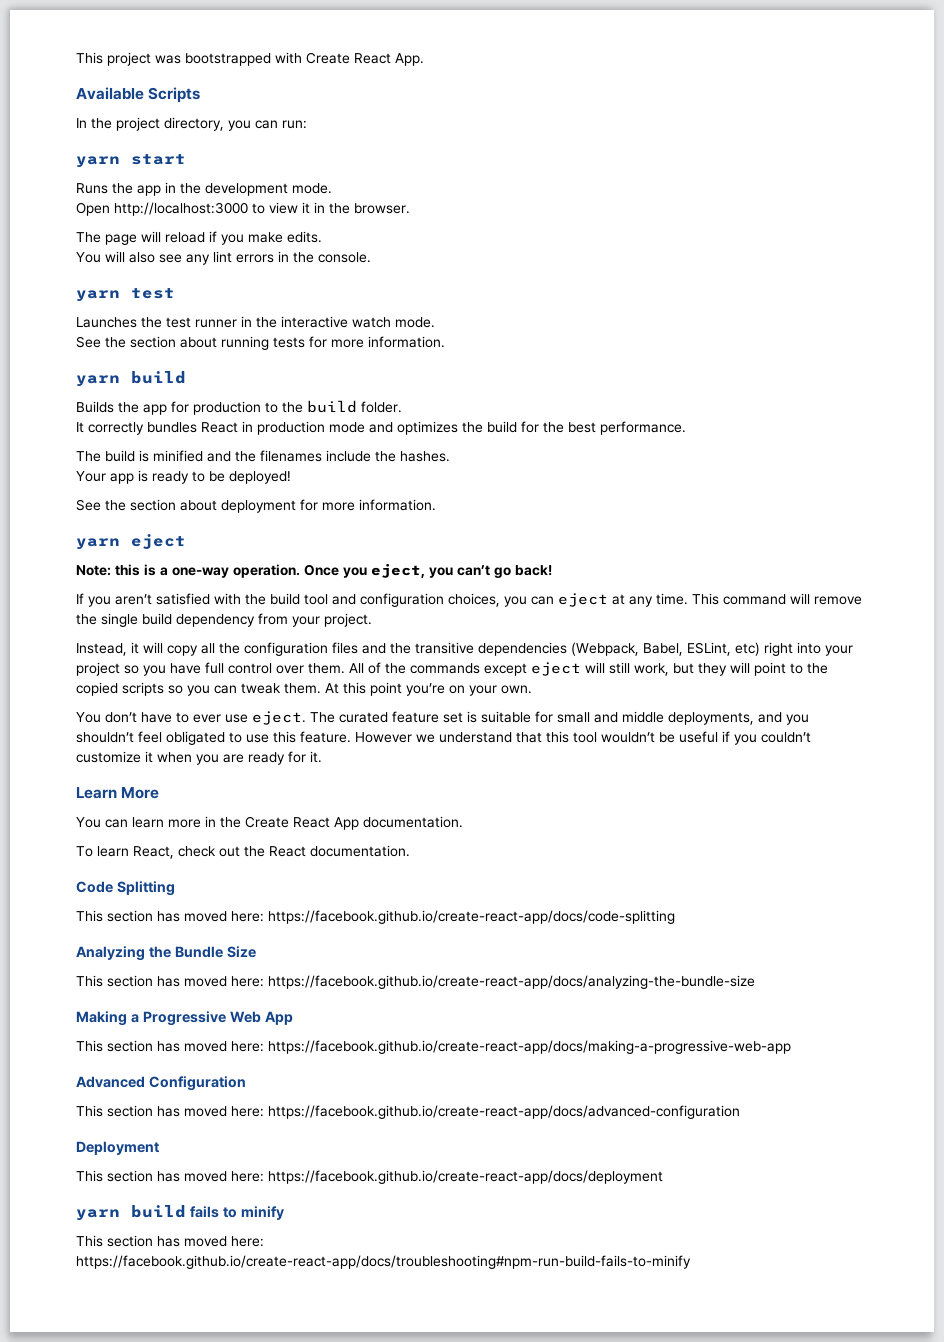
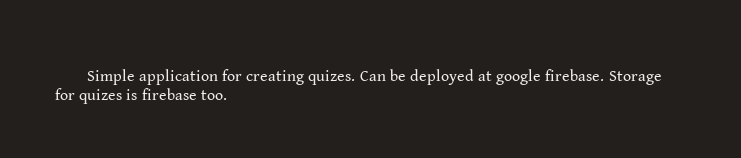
[76,52,424,66] [76,87,201,103] [76,117,307,131] [76,154,186,168] [76,182,332,196] [76,202,410,216] [76,231,322,245] [76,251,371,265] [76,288,175,302] [76,316,435,328] [76,336,445,350] [76,371,186,387] [76,400,402,415] [76,421,686,435] [76,450,450,462] [76,470,291,484] [76,499,436,513] [76,534,186,550] [76,563,552,578] [76,593,862,607] [76,613,372,627] [76,642,853,656] [76,662,828,676] [76,682,532,696] [76,711,809,725] [76,731,811,745] [76,751,322,765] [76,787,160,799] [76,816,463,830] [76,845,410,859] [76,881,175,896] [76,910,675,924] [76,946,256,961] [76,975,755,989] [76,1011,293,1026] [76,1040,791,1054] [76,1076,246,1091] [76,1105,740,1119] [76,1141,159,1155] [76,1170,663,1184] [76,1205,284,1221] [76,1235,264,1247] [76,1255,691,1269] This project was bootstrapped with Create React App. // Available Scripts // In the project directory, you can run: // yarn start // Runs the app in the development mode. // Open http://localhost:3000 to view it in the browser. // The page will reload if you make edits. // You will also see any lint errors in the console. // yarn test // Launches the test runner in the interactive watch mode. // See the section about running tests for more information. // yarn build // Builds the app for production to the build folder. // It correctly bundles React in production mode and optimizes the build for the best performance. // The build is minified and the filenames include the hashes. // Your app is ready to be deployed! // See the section about deployment for more information. // yarn eject // Note: this is a one-way operation. Once you eject, you can’t go back! // If you aren’t satisfied with the build tool and configuration choices, you can eject at any time. This command will remove the single build dependency from your project. // Instead, it will copy all the configuration files and the transitive dependencies (Webpack, Babel, ESLint, etc) right into your project so you have full control over them. All of the commands except eject will still work, but they will point to the copied scripts so you can tweak them. At this point you’re on your own. // You don’t have to ever use eject. The curated feature set is suitable for small and middle deployments, and you shouldn’t feel obligated to use this feature. However we understand that this tool wouldn’t be useful if you couldn’t customize it when you are ready for it. // Learn More // You can learn more in the Create React App documentation. // To learn React, check out the React documentation. // Code Splitting // This section has moved here: https://facebook.github.io/create-react-app/docs/code-splitting // Analyzing the Bundle Size // This section has moved here: https://facebook.github.io/create-react-app/docs/analyzing-the-bundle-size // Making a Progressive Web App // This section has moved here: https://facebook.github.io/create-react-app/docs/making-a-progressive-web-app // Advanced Configuration // This section has moved here: https://facebook.github.io/create-react-app/docs/advanced-configuration // Deployment // This section has moved here: https://facebook.github.io/create-react-app/docs/deployment // yarn build fails to minify // This section has moved here: https://facebook.github.io/create-react-app/docs/troubleshooting#npm-run-build-fails-to-minify -> [86,69,662,85] [55,88,227,104] Simple application for creating quizes. Can be deployed at google firebase. Storage for quizes is firebase too.

